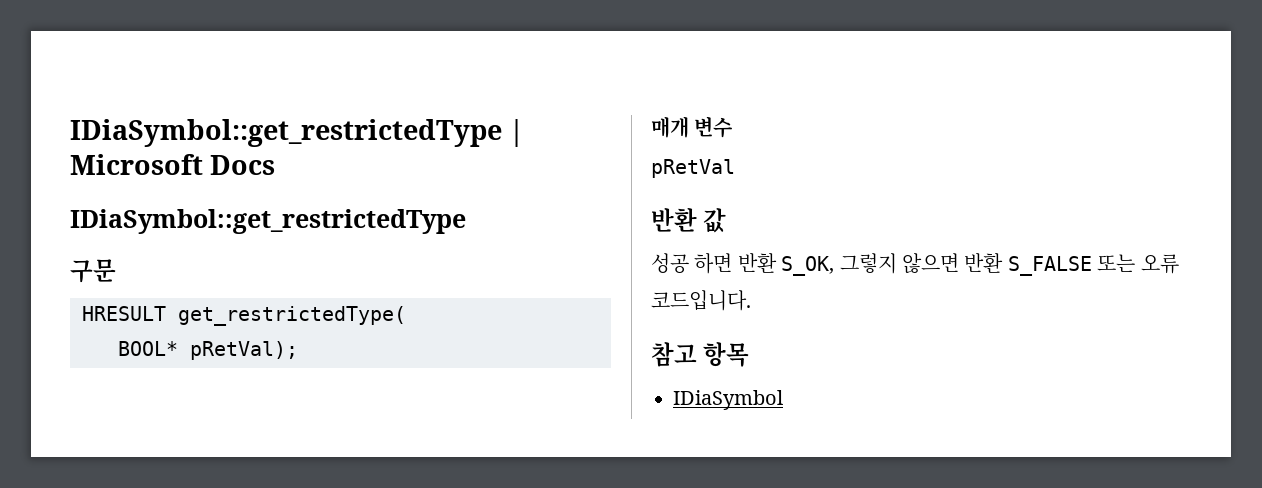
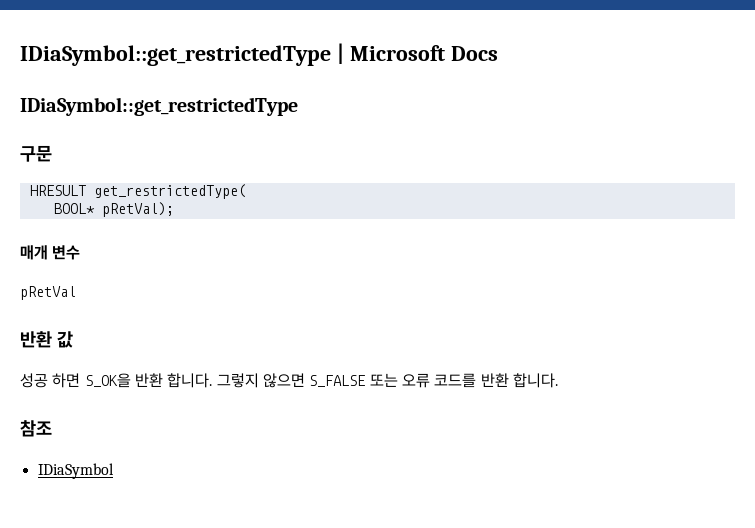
[737,253,835,276] 반환 S_OK, -> [84,373,213,388] S_OK을 반환 합니다.
[964,253,1004,273] 반환 -> (305, 380) none
[651,290,751,311] [651,342,750,367] 코드입니다. // 참고 항목 -> [434,373,558,388] [20,420,52,437] 코드를 반환 합니다. // 참조

